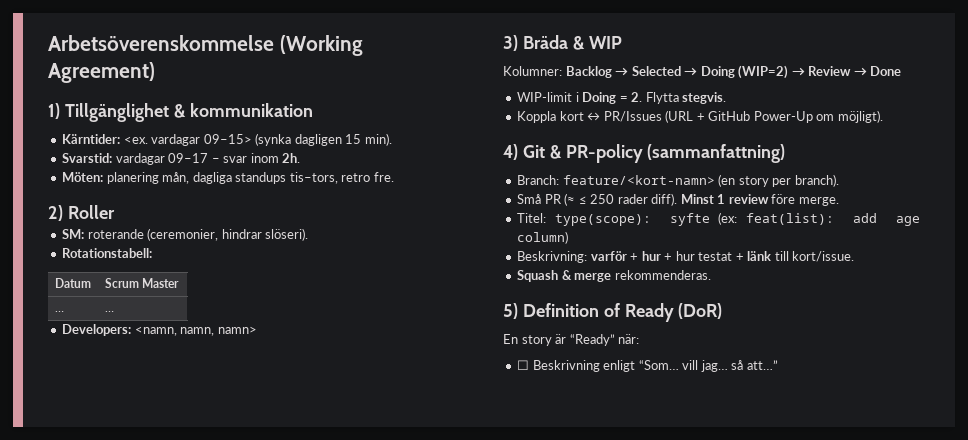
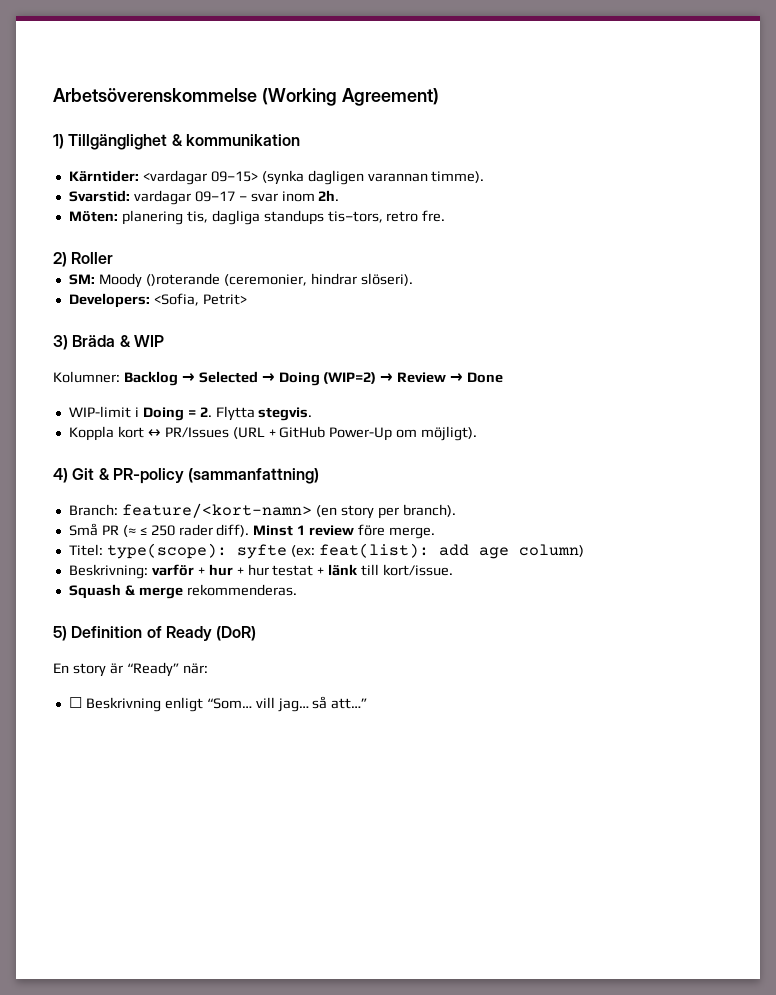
[123,134,201,146] <ex. vardagar -> [142,170,207,185] <vardagar
[345,133,392,146] 15 min). -> [367,171,485,183] varannan timme).
[162,172,190,184] mån, -> [186,211,208,223] tis,
[87,229,144,239] roterande -> [98,273,220,288] Moody ()roterande
[62,248,153,258] [54,278,91,288] [104,278,179,288] [54,311,64,312] [104,311,114,312] [62,324,257,336] Rotationstabell: // Datum | Scrum Master // … | … // Developers: <namn, namn, namn> -> [68,293,247,308] Developers: <Sofia, Petrit>

